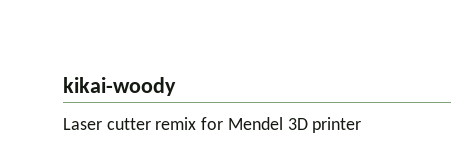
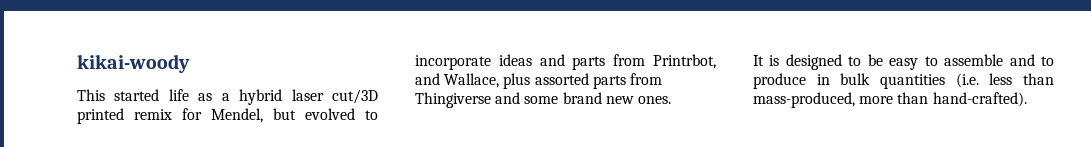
[63,117,362,133] Laser cutter remix for Mendel 3D printer -> [77,89,378,105] [77,108,378,124] [415,54,716,70] [415,73,662,89] [415,92,671,108] [753,54,1054,70] [753,73,1054,89] [753,92,1027,108] This started life as a hybrid laser cut/3D printed remix for Mendel, but evolved to incorporate ideas and parts from Printrbot, and Wallace, plus assorted parts from Thingiverse and some brand new ones. // It is designed to be easy to assemble and to produce in bulk quantities (i.e. less than mass-produced, more than hand-crafted).

